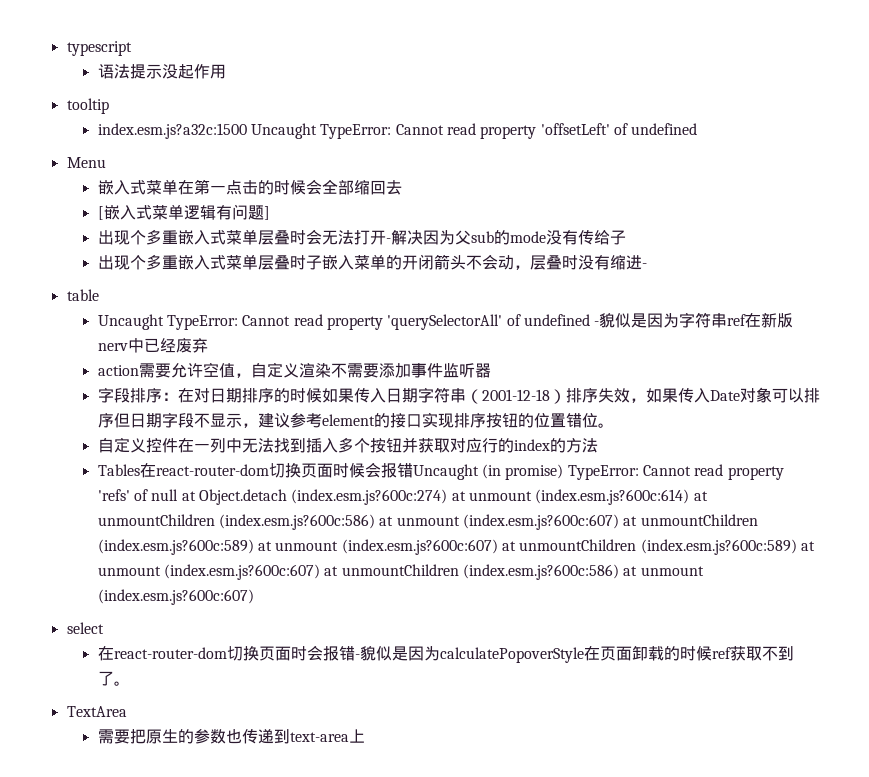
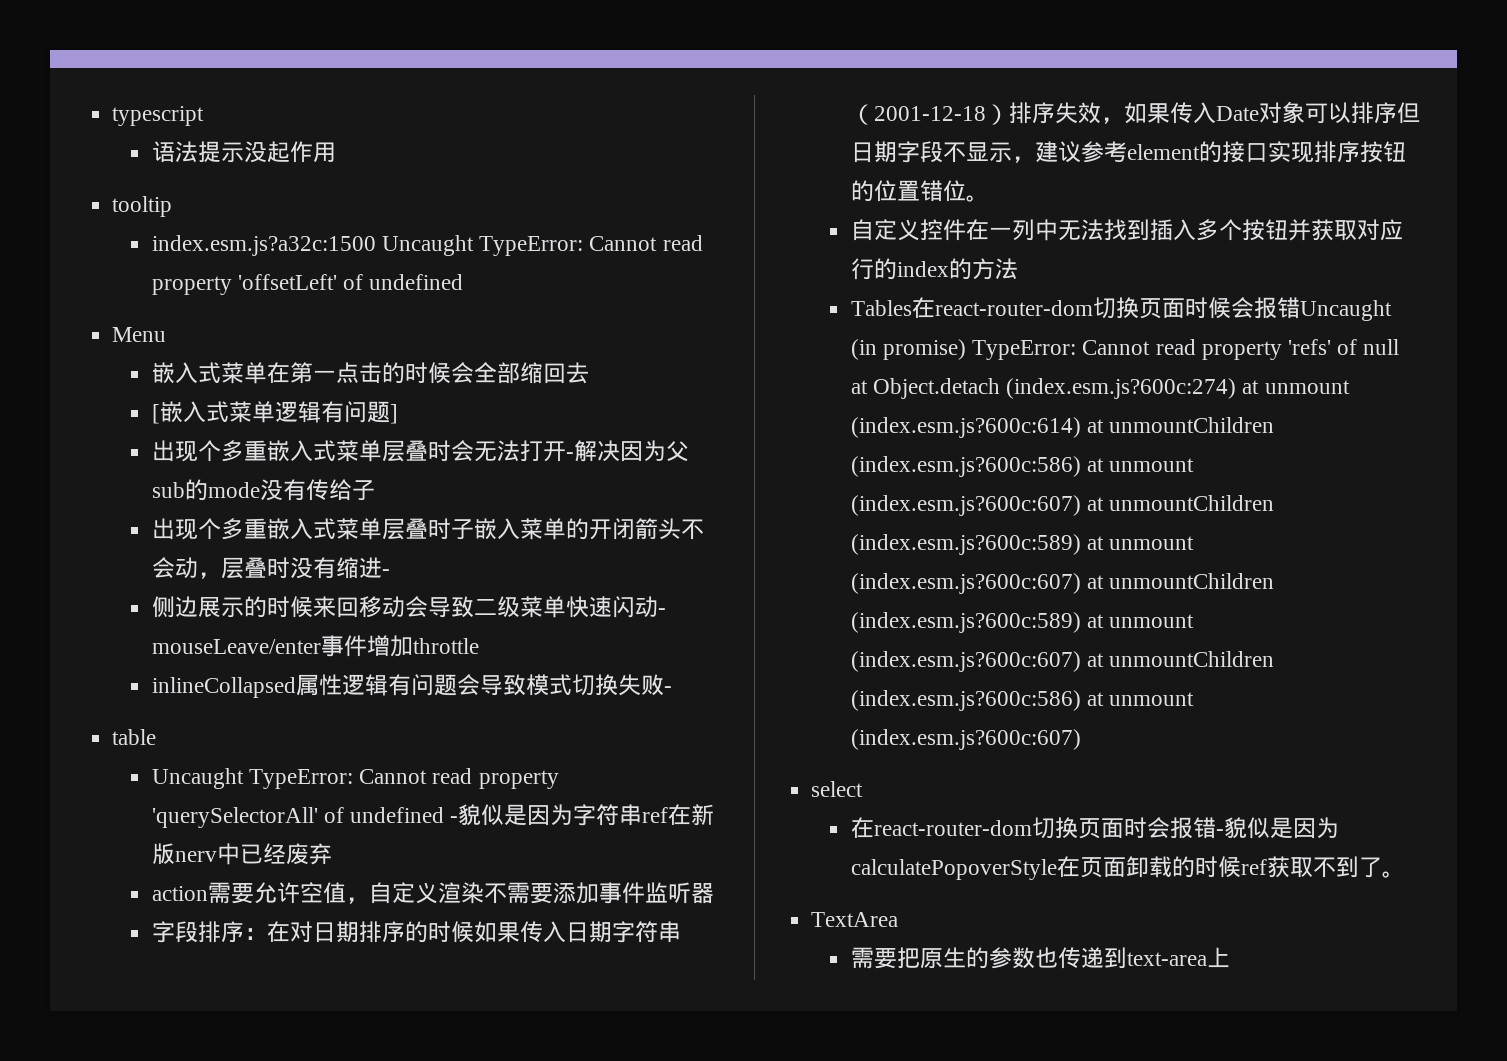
(647, 265) none -> [151,596,666,618] [151,635,479,657] [151,674,672,698] // 侧边展示的时候来回移动会导致二级菜单快速闪动- mouseLeave/enter事件增加throttle // inlineCollapsed属性逻辑有问题会导致模式切换失败-

